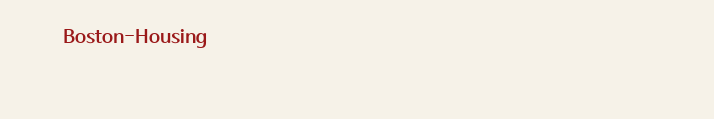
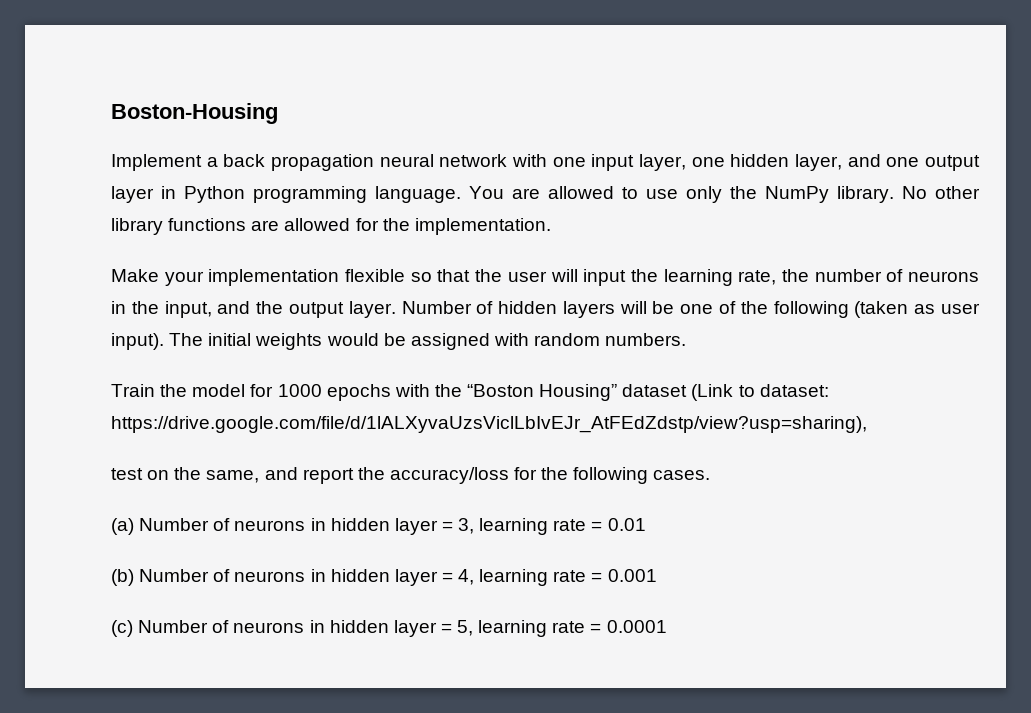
(207, 38) none -> [111,154,980,171] [111,186,980,203] [111,218,551,235] [111,269,979,286] [111,301,980,318] [111,333,687,350] [111,384,829,401] [111,416,867,433] [111,467,711,484] [111,518,646,535] [111,569,657,586] [111,620,667,637] // Implement a back propagation neural network with one input layer, one hidden layer, and one output layer in Python programming language. You are allowed to use only the NumPy library. No other library functions are allowed for the implementation. // Make your implementation flexible so that the user will input the learning rate, the number of neurons in the input, and the output layer. Number of hidden layers will be one of the following (taken as user input). The initial weights would be assigned with random numbers. // Train the model for 1000 epochs with the “Boston Housing” dataset (Link to dataset: https://drive.google.com/file/d/1lALXyvaUzsViclLbIvEJr_AtFEdZdstp/view?usp=sharing), // test on the same, and report the accuracy/loss for the following cases. // (a) Number of neurons in hidden layer = 3, learning rate = 0.01 // (b) Number of neurons in hidden layer = 4, learning rate = 0.001 // (c) Number of neurons in hidden layer = 5, learning rate = 0.0001

